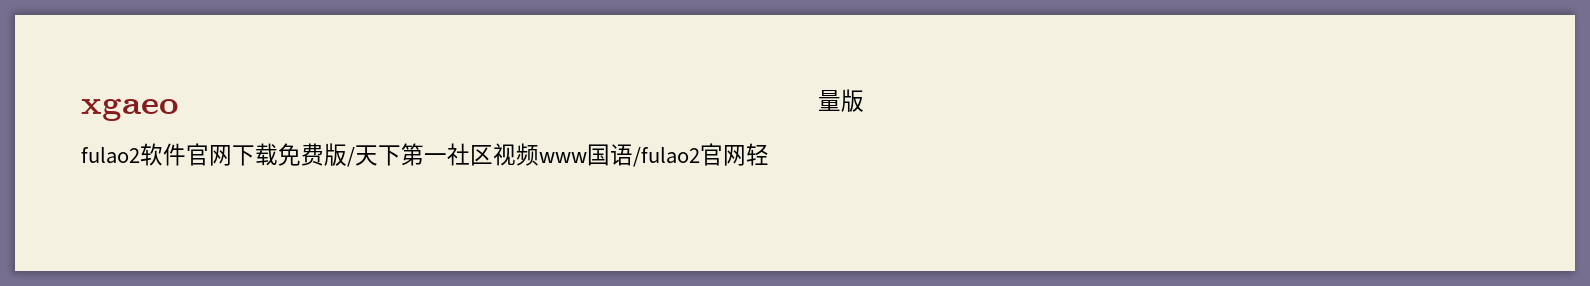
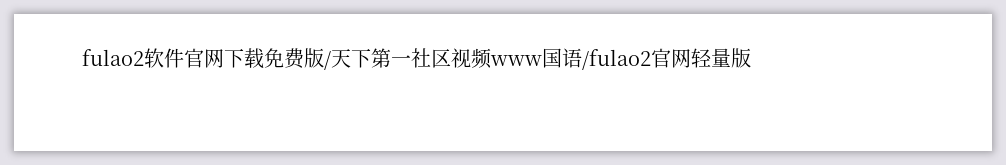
[81,98,179,121] xgaeo // -> (82, 57) none

